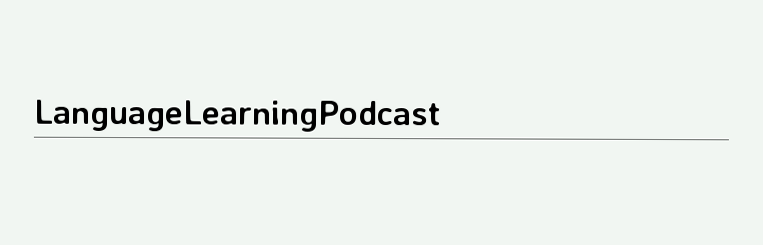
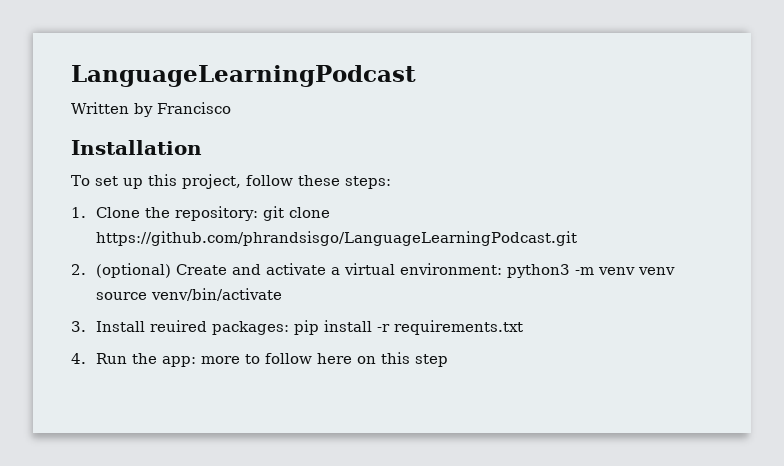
(441, 116) none -> [71,102,231,117] [71,140,202,155] [71,174,391,189] [71,206,331,221] [96,231,578,246] [71,263,676,278] [96,288,283,301] [71,320,524,335] [71,352,449,367] // Written by Francisco // Installation // To set up this project, follow these steps: // 1. Clone the repository: git clone https://github.com/phrandsisgo/LanguageLearningPodcast.git // 2. (optional) Create and activate a virtual environment: python3 -m venv venv source venv/bin/activate // 3. Install reuired packages: pip install -r requirements.txt // 4. Run the app: more to follow here on this step

